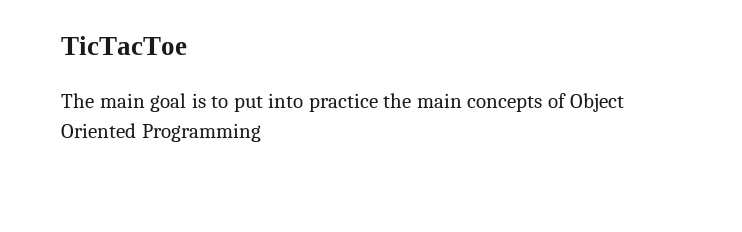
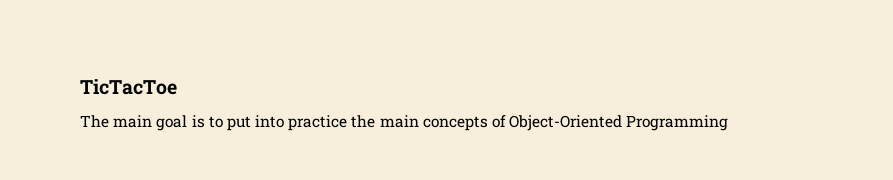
[570,93,625,112] [61,123,136,138] Object Oriented -> [509,115,623,131] Object-Oriented

